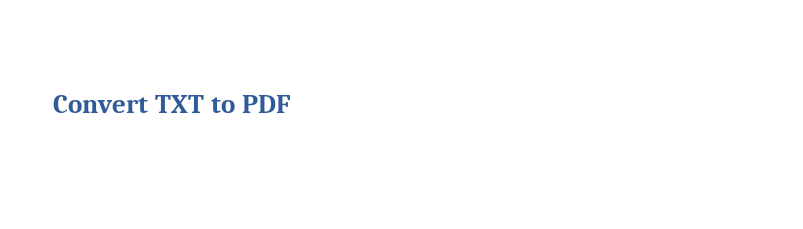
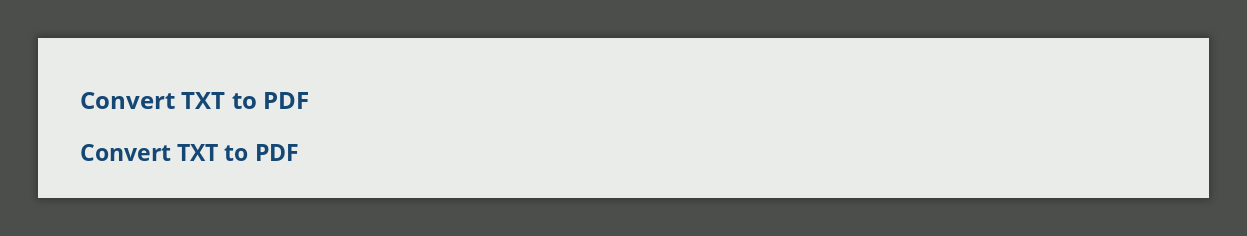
[53,95,292,113] Convert TXT to PDF -> [80,92,310,109] [80,144,299,161] Convert TXT to PDF // Convert TXT to PDF

